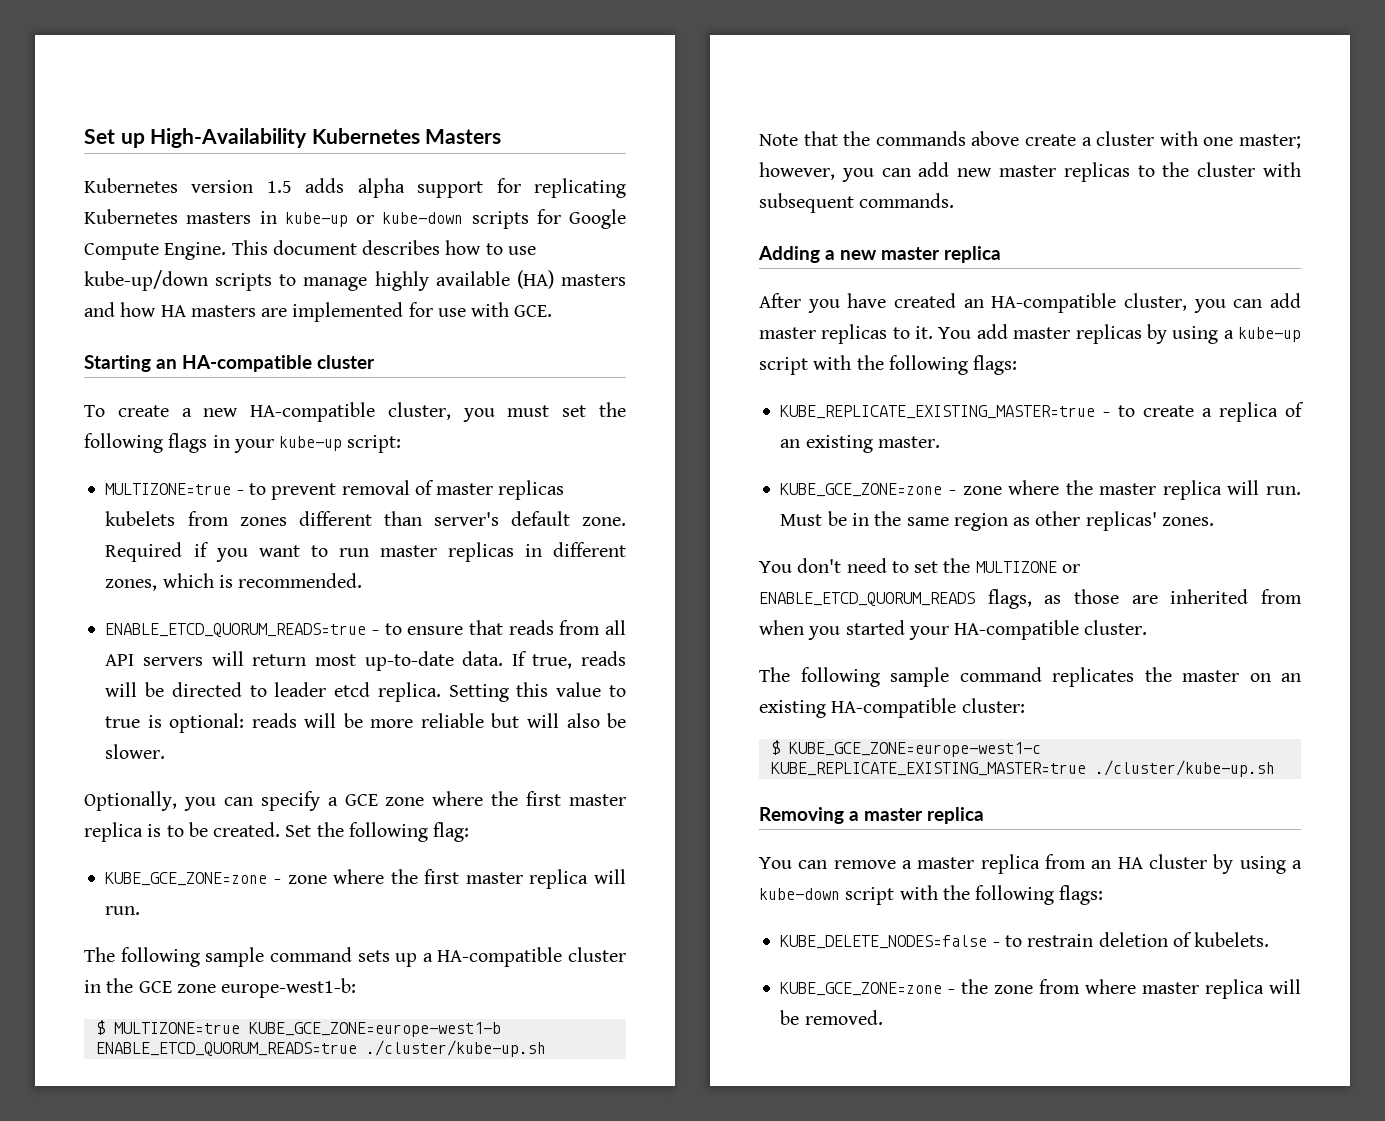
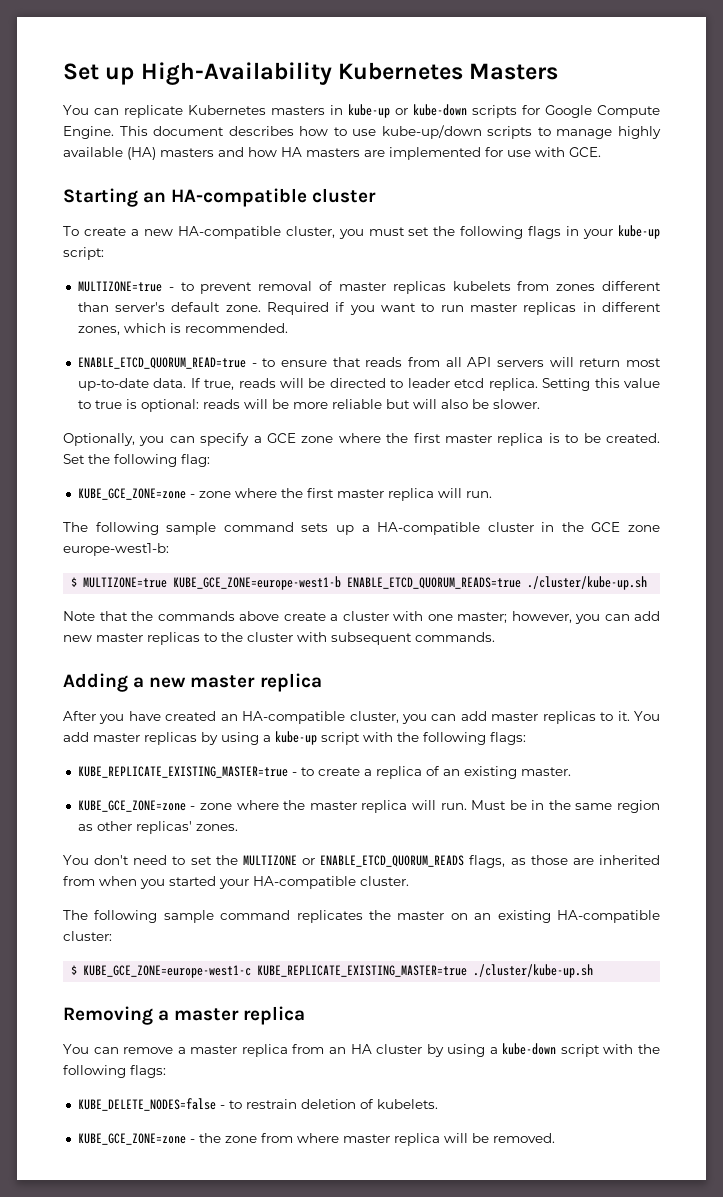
[84,178,626,198] Kubernetes version 1.5 adds alpha support for replicating -> [63,105,183,118] You can replicate
[105,623,367,637] ENABLE_ETCD_QUORUM_READS=true -> [77,357,246,369] ENABLE_ETCD_QUORUM_READ=true

